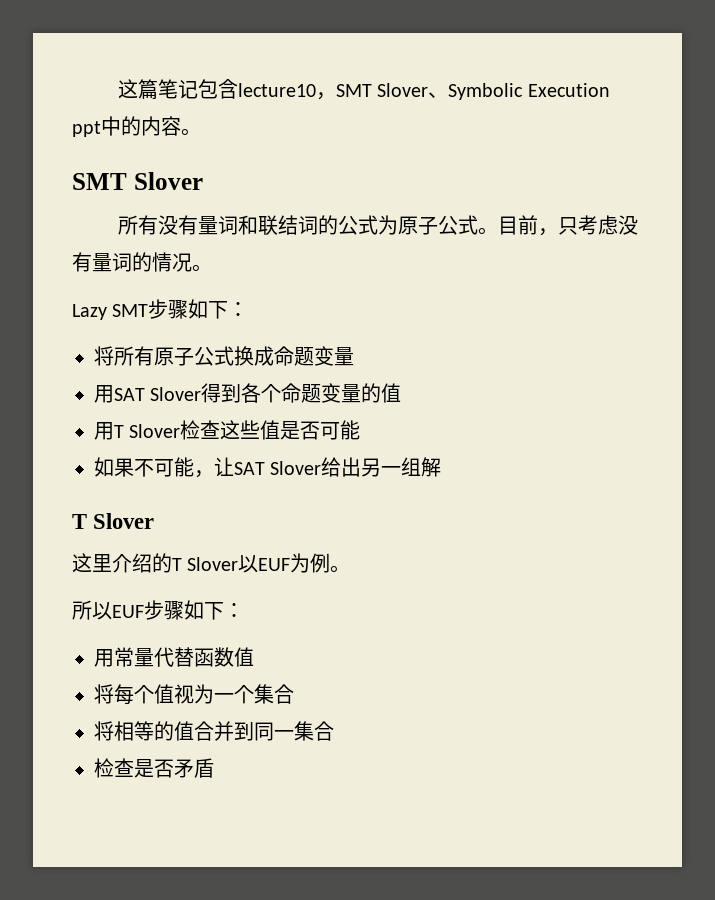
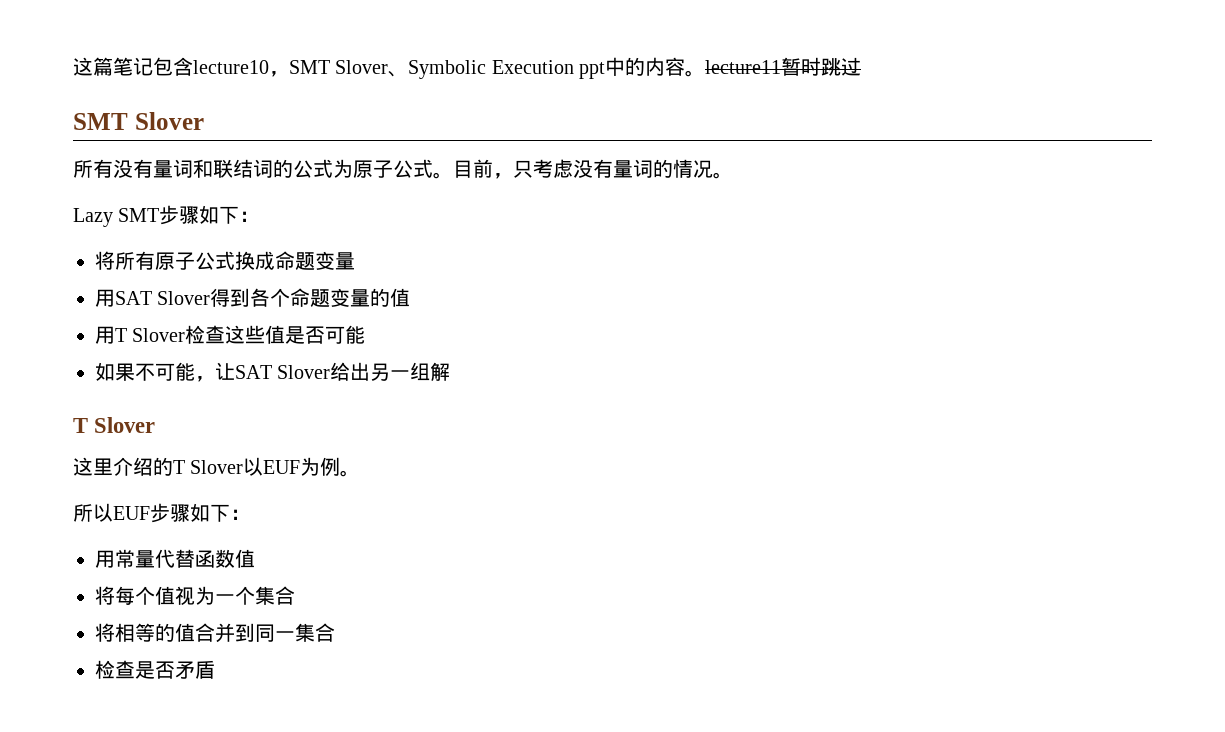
(201, 132) none -> [705,57,862,76] lecture11暂时跳过

